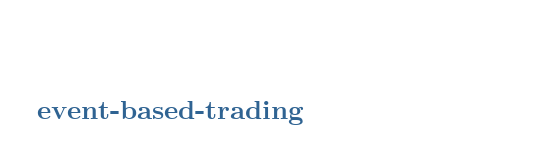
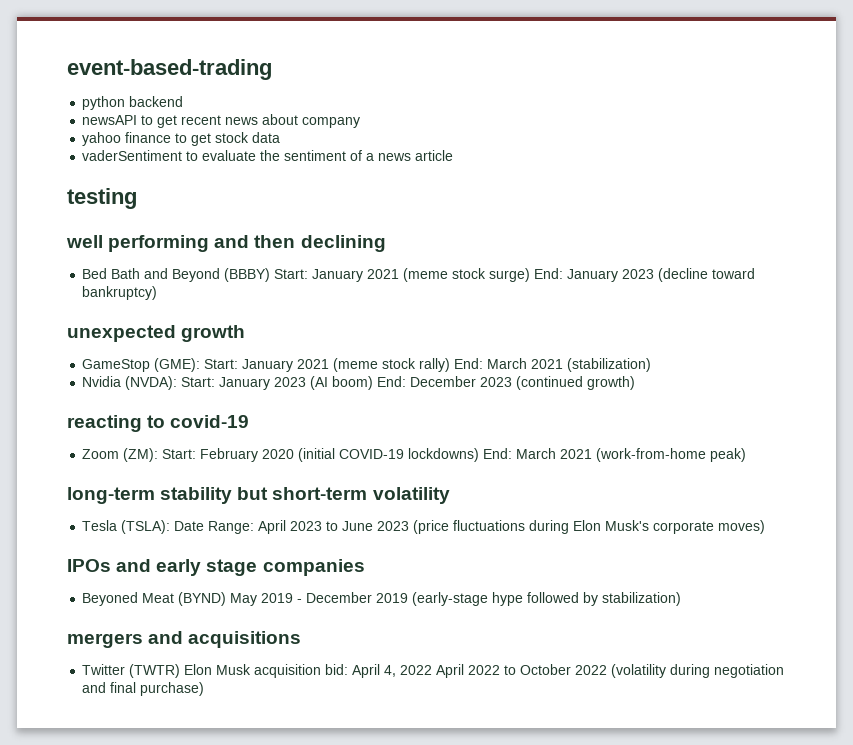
(304, 113) none -> [82,96,184,110] [82,114,361,128] [82,132,281,146] [82,150,454,161] [67,188,137,209] [66,235,386,252] [82,268,756,282] [82,286,158,300] [67,325,246,342] [82,358,652,372] [82,376,636,390] [67,415,250,432] [82,448,747,462] [67,487,450,504] [82,520,766,534] [67,559,365,576] [82,592,682,606] [67,631,302,648] [82,664,785,678] [82,682,205,696] // python backend // newsAPI to get recent news about company // yahoo finance to get stock data // vaderSentiment to evaluate the sentiment of a news article // testing // well performing and then declining // Bed Bath and Beyond (BBBY) Start: January 2021 (meme stock surge) End: January 2023 (decline toward bankruptcy) // unexpected growth // GameStop (GME): Start: January 2021 (meme stock rally) End: March 2021 (stabilization) // Nvidia (NVDA): Start: January 2023 (AI boom) End: December 2023 (continued growth) // reacting to covid-19 // Zoom (ZM): Start: February 2020 (initial COVID-19 lockdowns) End: March 2021 (work-from-home peak) // long-term stability but short-term volatility // Tesla (TSLA): Date Range: April 2023 to June 2023 (price fluctuations during Elon Musk's corporate moves) // IPOs and early stage companies // Beyoned Meat (BYND) May 2019 - December 2019 (early-stage hype followed by stabilization) // mergers and acquisitions // Twitter (TWTR) Elon Musk acquisition bid: April 4, 2022 April 2022 to October 2022 (volatility during negotiation and final purchase)

